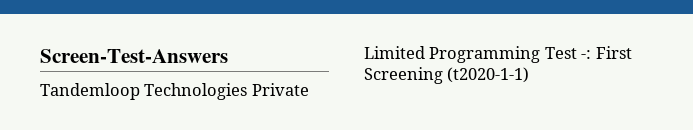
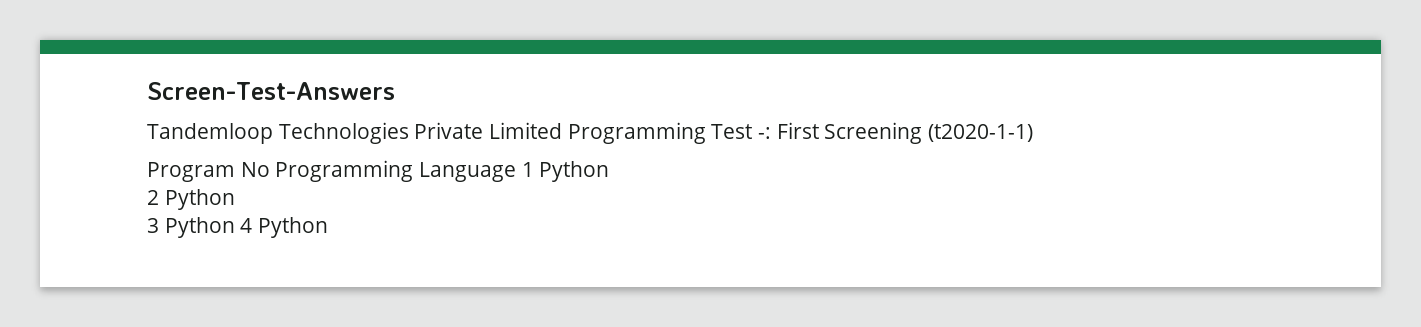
(530, 75) none -> [147,160,610,182] [147,189,235,210] [147,217,329,238] // Program No Programming Language 1 Python // 2 Python // 3 Python 4 Python

